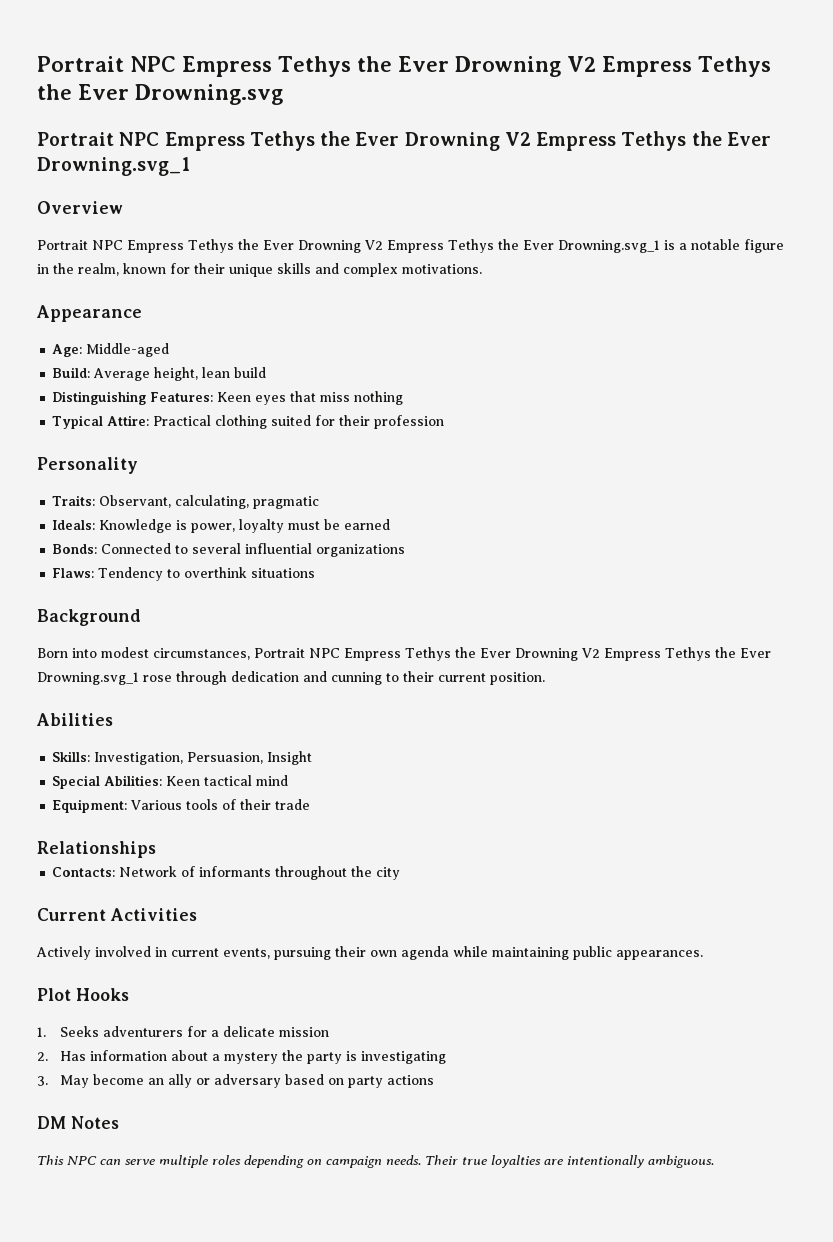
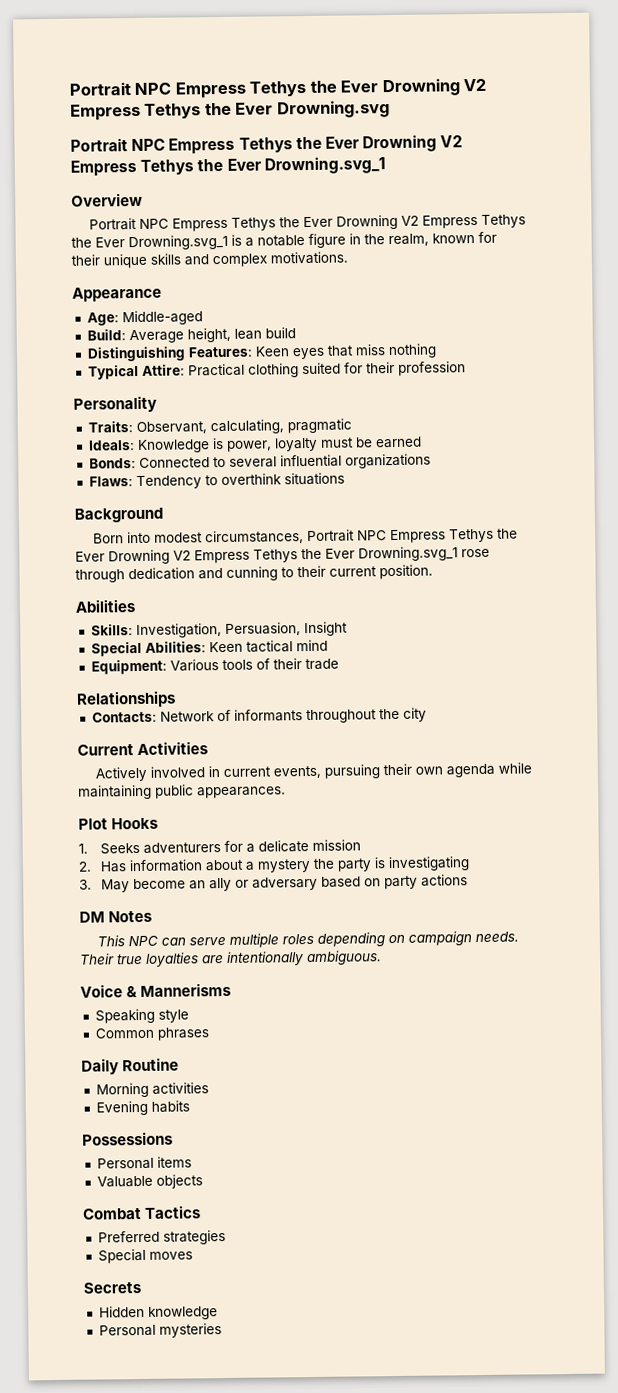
(714, 1161) none -> [80,982,232,998] [94,1008,189,1024] [94,1027,210,1041] [81,1057,180,1075] [95,1082,209,1098] [95,1100,190,1116] [82,1131,173,1146] [96,1156,192,1170] [96,1174,203,1189] [82,1205,202,1220] [97,1230,226,1245] [97,1248,193,1264] [83,1282,141,1294] [98,1305,218,1320] [98,1323,222,1338] // Voice & Mannerisms // Speaking style // Common phrases // Daily Routine // Morning activities // Evening habits // Possessions // Personal items // Valuable objects // Combat Tactics // Preferred strategies // Special moves // Secrets // Hidden knowledge // Personal mysteries

